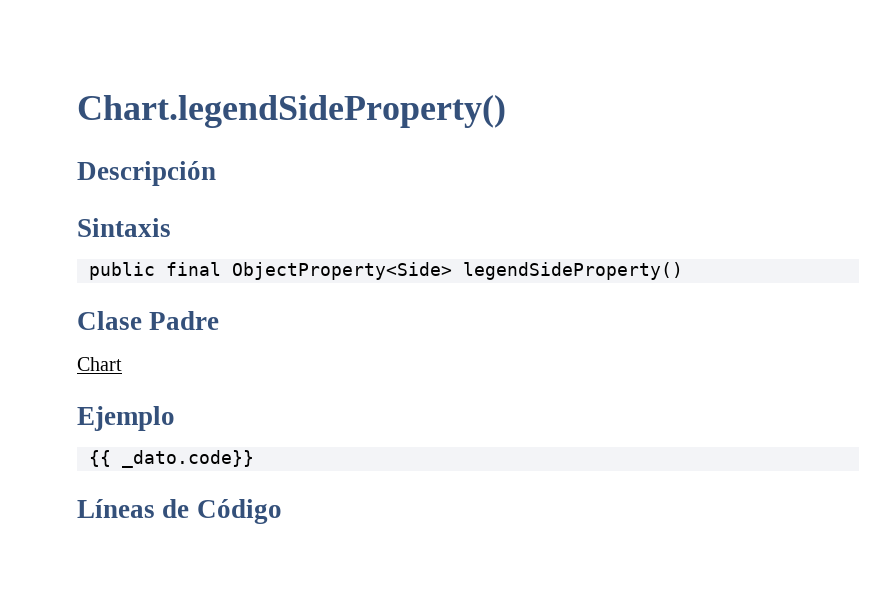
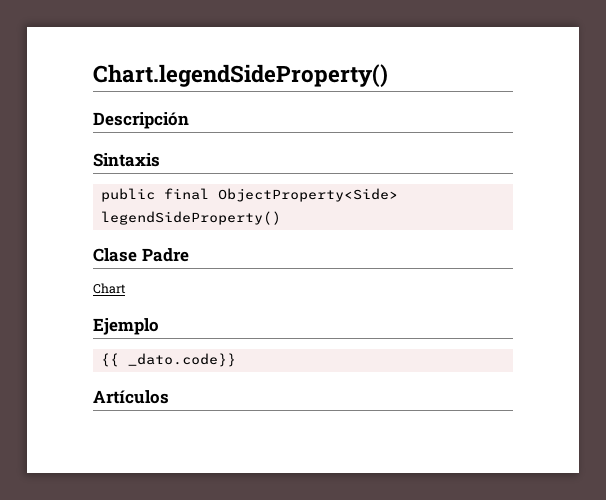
[77,499,282,524] Líneas de Código -> [93,390,169,404] Artículos

